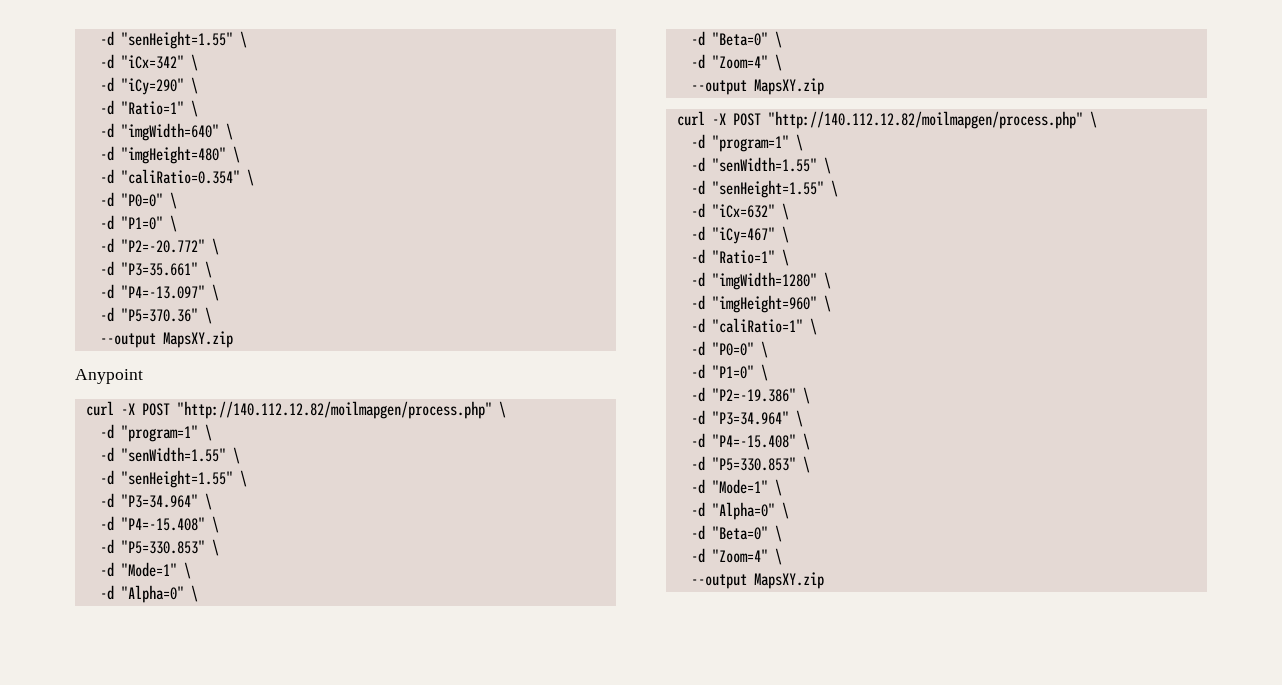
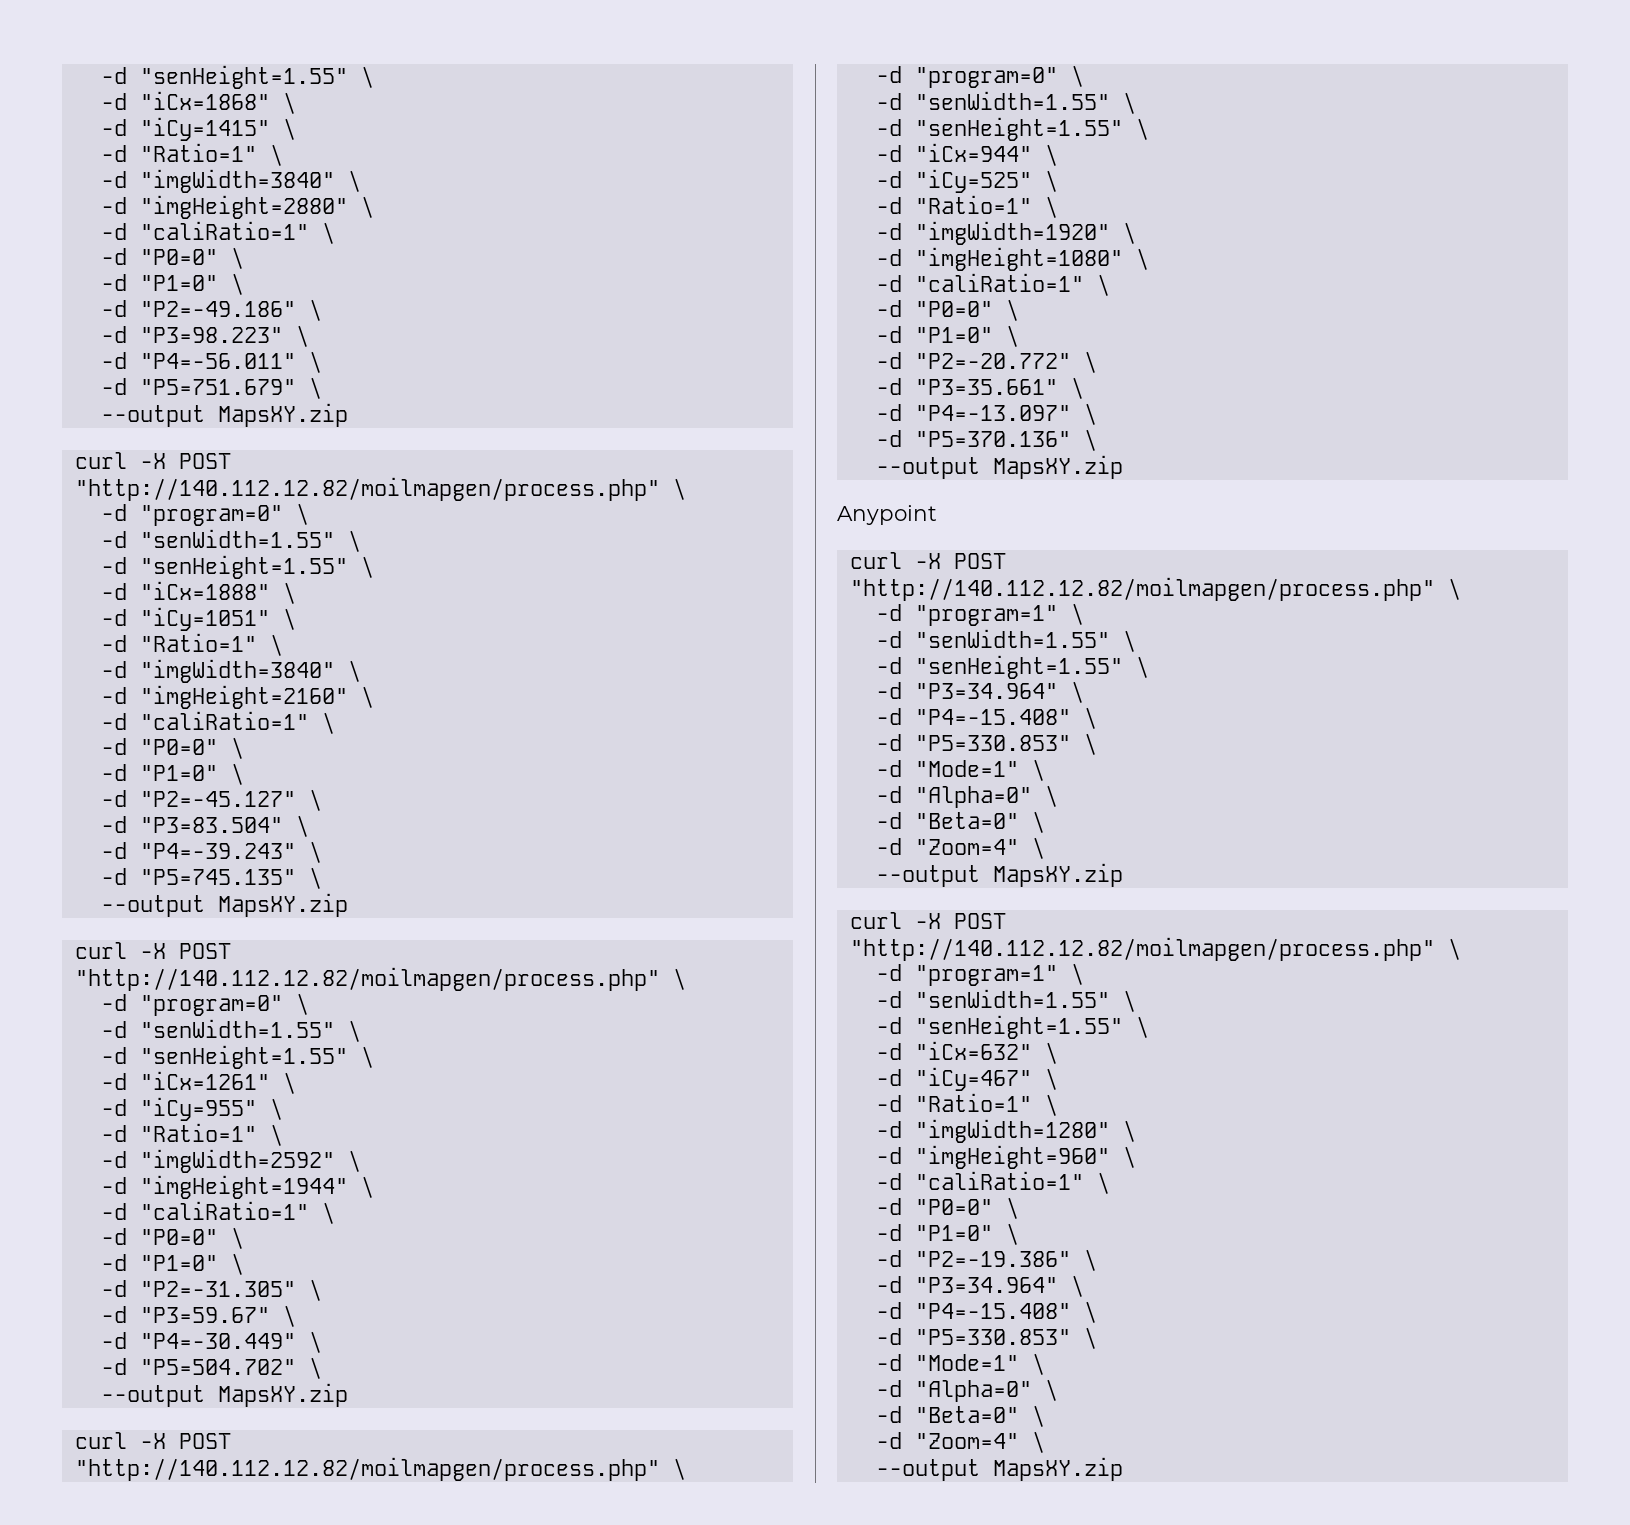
[99,31,247,49] [99,54,198,71] [99,77,198,95] [99,100,198,117] [99,123,233,141] [99,146,240,164] [99,169,240,184] -d "senHeight=1.55" \ // -d "iCx=342" \ // -d "iCy=290" \ // -d "Ratio=1" \ // -d "imgWidth=640" \ // -d "imgHeight=480" \ // -d "caliRatio=0.354" -> [100,65,374,89] [100,91,296,114] [100,117,296,141] [100,143,283,166] [100,169,361,193] [100,195,374,219] [100,221,335,244] [100,247,244,269] [100,273,244,295] [100,299,322,321] [100,325,309,347] [100,351,322,373] [100,377,322,399] [100,403,348,427] [74,452,231,469] [74,477,686,501] [100,503,309,526] [100,529,361,552] [100,555,374,579] [100,581,296,604] [100,607,296,631] [100,633,283,656] [100,659,361,683] [100,685,374,709] [100,711,335,734] [100,737,244,759] [100,763,244,785] [100,789,322,811] [100,815,309,837] [100,841,322,863] [100,867,322,889] [100,893,348,917] [74,942,231,959] [74,967,686,991] [100,993,309,1016] [100,1019,361,1042] [100,1045,374,1069] [100,1071,296,1094] [100,1097,283,1121] [100,1123,283,1146] [100,1149,361,1173] [100,1175,374,1199] [100,1201,335,1224] [100,1227,244,1249] [100,1253,244,1275] [100,1279,322,1301] [100,1305,296,1327] [100,1331,322,1353] [100,1357,322,1379] [100,1383,348,1407] [74,1432,231,1449] [74,1457,686,1481] [875,65,1084,88] [875,91,1136,114] [875,117,1149,141] [875,143,1058,166] [875,169,1058,193] [875,195,1058,218] [875,221,1136,245] [875,247,1149,271] [875,273,1084,292] -d "senHeight=1.55" \ // -d "iCx=1868" \ // -d "iCy=1415" \ // -d "Ratio=1" \ // -d "imgWidth=3840" \ // -d "imgHeight=2880" \ // -d "caliRatio=1" \ // -d "P0=0" \ // -d "P1=0" \ // -d "P2=-49.186" \ // -d "P3=98.223" \ // -d "P4=-56.011" \ // -d "P5=751.679" \ // --output MapsXY.zip // curl -X POST "http://140.112.12.82/moilmapgen/process.php" \ // -d "program=0" \ // -d "senWidth=1.55" \ // -d "senHeight=1.55" \ // -d "iCx=1888" \ // -d "iCy=1051" \ // -d "Ratio=1" \ // -d "imgWidth=3840" \ // -d "imgHeight=2160" \ // -d "caliRatio=1" \ // -d "P0=0" \ // -d "P1=0" \ // -d "P2=-45.127" \ // -d "P3=83.504" \ // -d "P4=-39.243" \ // -d "P5=745.135" \ // --output MapsXY.zip // curl -X POST "http://140.112.12.82/moilmapgen/process.php" \ // -d "program=0" \ // -d "senWidth=1.55" \ // -d "senHeight=1.55" \ // -d "iCx=1261" \ // -d "iCy=955" \ // -d "Ratio=1" \ // -d "imgWidth=2592" \ // -d "imgHeight=1944" \ // -d "caliRatio=1" \ // -d "P0=0" \ // -d "P1=0" \ // -d "P2=-31.305" \ // -d "P3=59.67" \ // -d "P4=-30.449" \ // -d "P5=504.702" \ // --output MapsXY.zip // curl -X POST "http://140.112.12.82/moilmapgen/process.php" \ // -d "program=0" \ // -d "senWidth=1.55" \ // -d "senHeight=1.55" \ // -d "iCx=944" \ // -d "iCy=525" \ // -d "Ratio=1" \ // -d "imgWidth=1920" \ // -d "imgHeight=1080" \ // -d "caliRatio=1"
[120,308,198,322] "P5=370.36" -> [914,431,1071,447] "P5=370.136"

